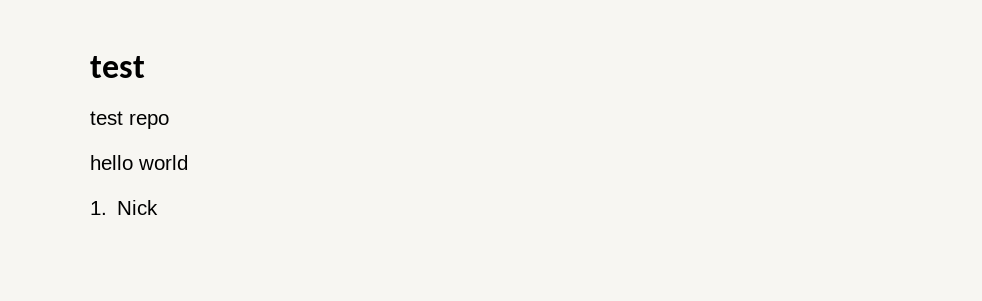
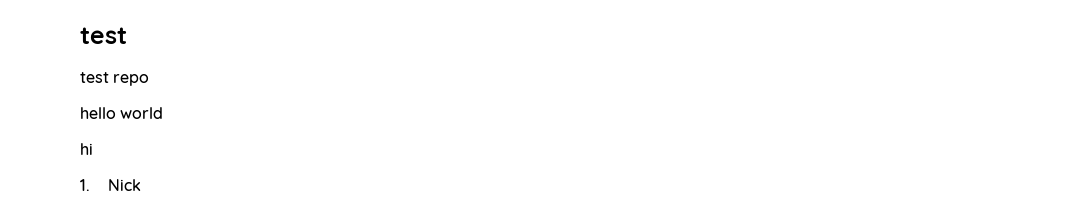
(188, 162) none -> [80,143,93,155] // hi

